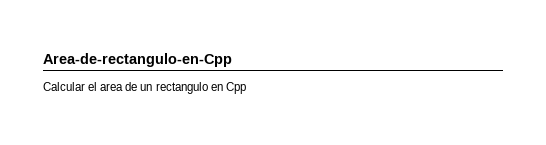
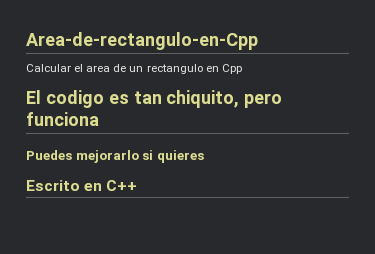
(246, 88) none -> [26,90,283,108] [26,112,99,126] [26,150,204,163] [26,180,138,191] // El codigo es tan chiquito, pero funciona // Puedes mejorarlo si quieres // Escrito en C++

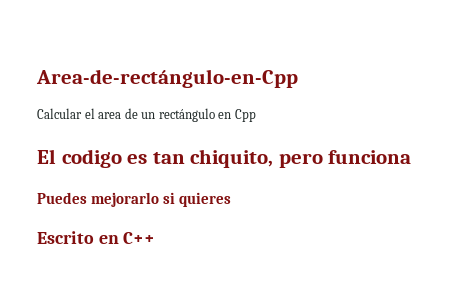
[26,32,258,50] Area-de-rectangulo-en-Cpp -> [36,69,298,88] Area-de-rectángulo-en-Cpp
[146,64,203,74] rectangulo -> [158,108,215,122] rectángulo

